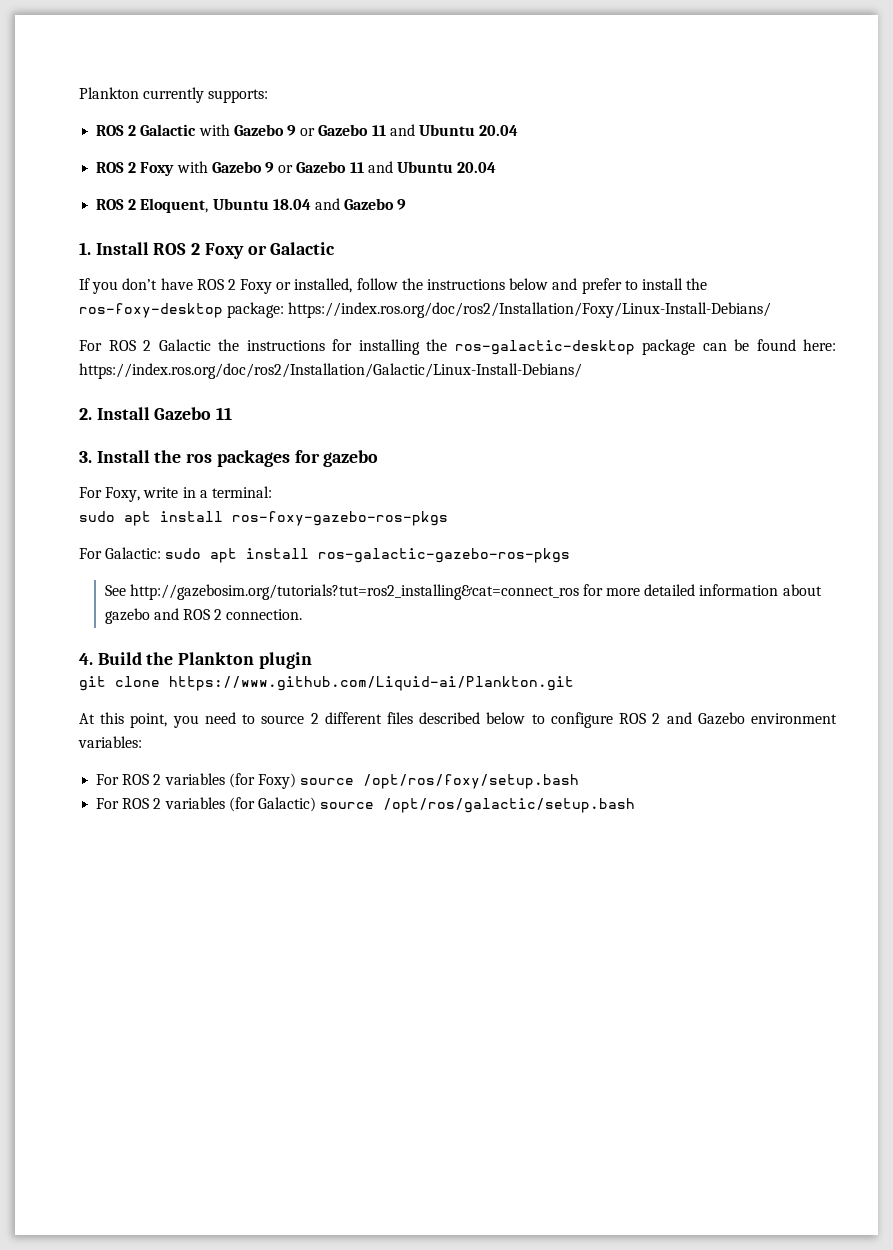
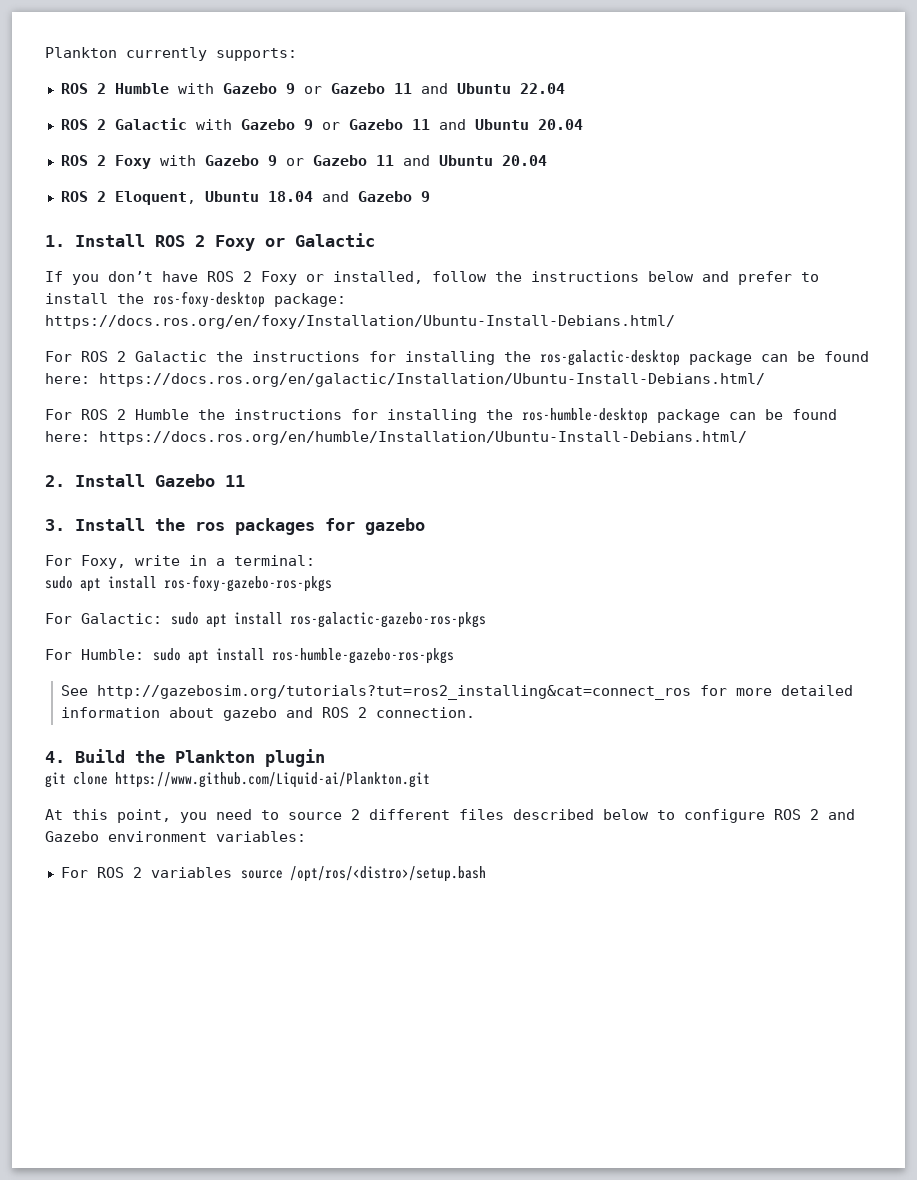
(269, 96) none -> [60,83,565,94] // ROS 2 Humble with Gazebo 9 or Gazebo 11 and Ubuntu 22.04
[288,302,772,318] https://index.ros.org/doc/ros2/Installation/Foxy/Linux-Install-Debians/ -> [45,315,675,329] https://docs.ros.org/en/foxy/Installation/Ubuntu-Install-Debians.html/
[79,363,582,379] https://index.ros.org/doc/ros2/Installation/Galactic/Linux-Install-Debians/ -> [99,373,765,387] [45,408,837,424] [45,431,747,445] https://docs.ros.org/en/galactic/Installation/Ubuntu-Install-Debians.html/ // For ROS 2 Humble the instructions for installing the ros-humble-desktop package can be found here: https://docs.ros.org/en/humble/Installation/Ubuntu-Install-Debians.html/
(571, 555) none -> [45,648,454,664] // For Humble: sudo apt install ros-humble-gazebo-ros-pkgs
[228,773,580,789] [96,797,636,813] (for Foxy) source /opt/ros/foxy/setup.bash // For ROS 2 variables (for Galactic) source /opt/ros/galactic/setup.bash -> [240,866,486,882] source /opt/ros/<distro>/setup.bash

